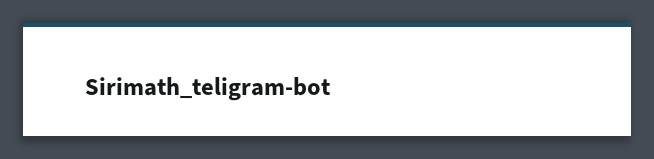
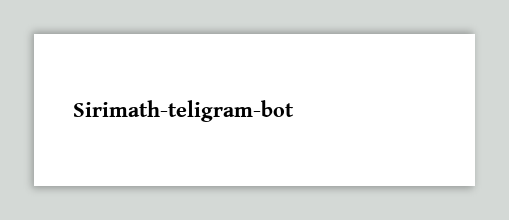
[85,77,330,101] Sirimath_teligram-bot -> [73,100,294,122] Sirimath-teligram-bot

